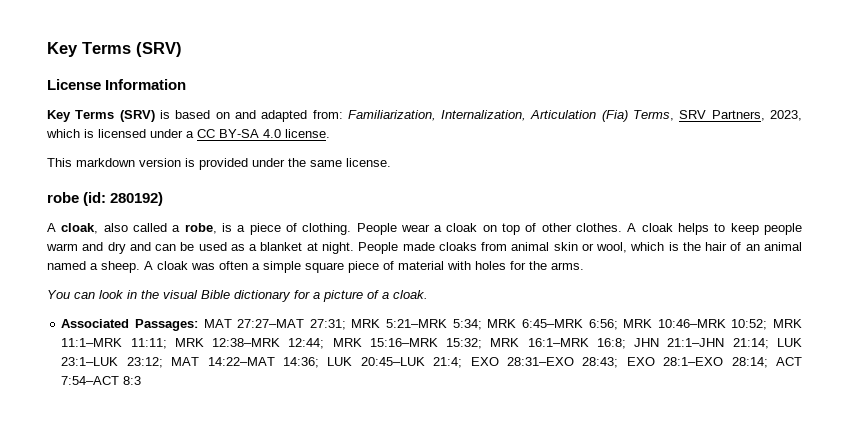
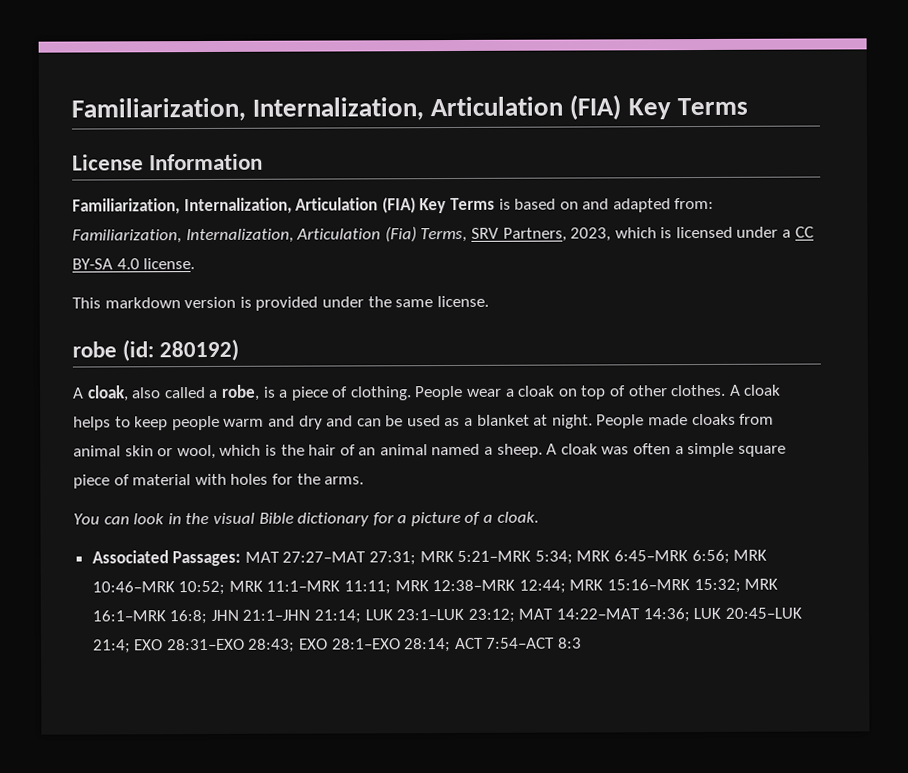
[47,42,182,57] Key Terms (SRV) -> [71,94,748,122] Familiarization, Internalization, Articulation (FIA) Key Terms
[47,110,155,122] Key Terms (SRV) -> [72,197,495,215] Familiarization, Internalization, Articulation (FIA) Key Terms

